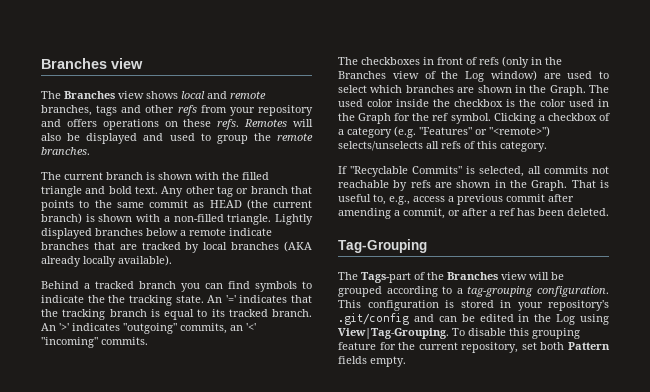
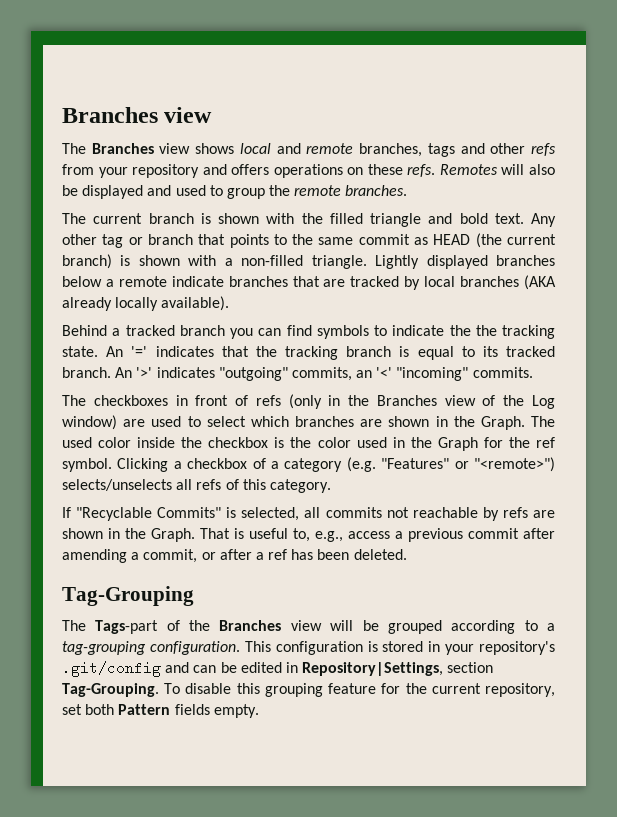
[534,314,609,325] [338,328,449,339] the Log using View|Tag-Grouping. -> [302,662,494,676] [62,683,159,697] Repository|Settings, section Tag-Grouping.

